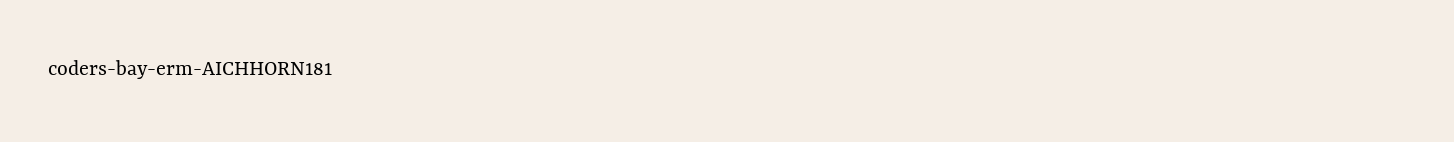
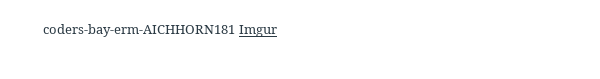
(332, 69) none -> [238,25,277,37] Imgur

